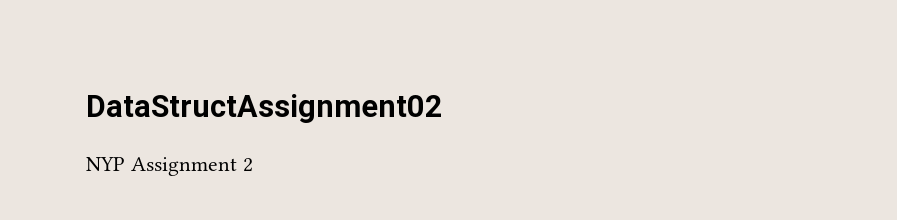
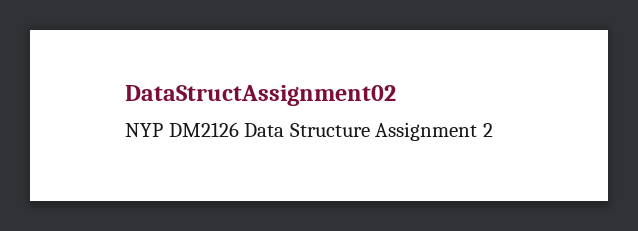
(125, 164) none -> [168,122,370,137] DM2126 Data Structure

